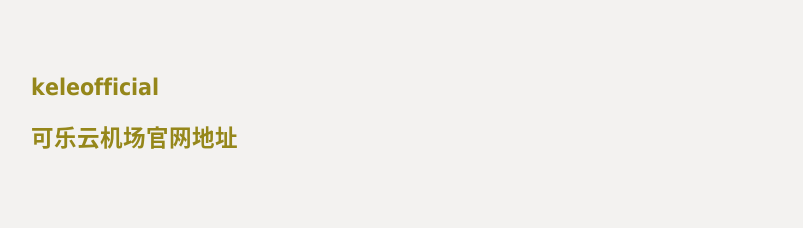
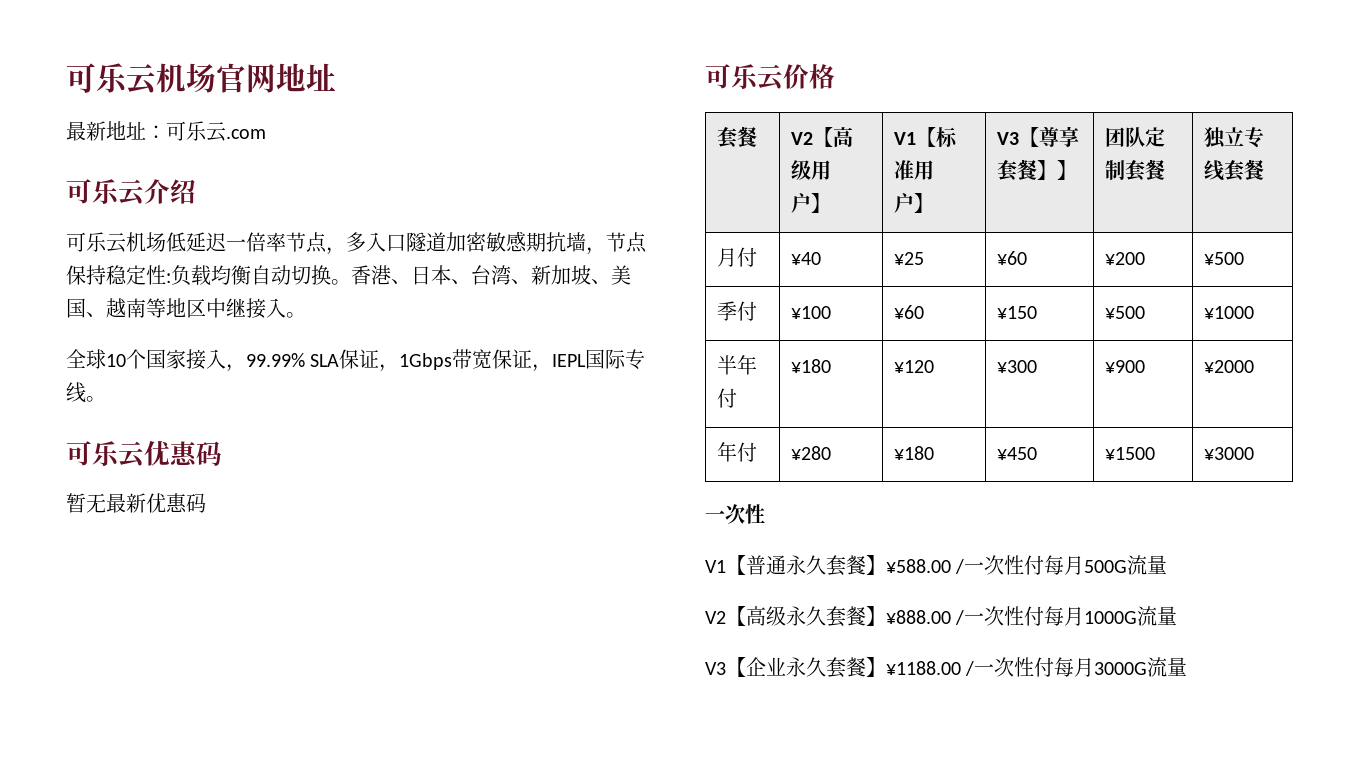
[31,77,159,96] keleofficial // -> (66, 78) none
(238, 137) none -> [66,121,266,142] [66,179,196,206] [66,231,647,255] [66,265,631,286] [66,298,306,319] [66,349,646,372] [66,382,106,403] [66,440,222,468] [66,493,206,513] [705,63,835,91] [717,126,758,148] [791,127,854,147] [791,160,832,180] [791,193,832,213] [894,127,959,148] [894,160,935,180] [894,193,935,213] [997,126,1080,147] [997,159,1078,181] [1105,127,1166,147] [1105,159,1166,181] [1204,126,1265,149] [1204,159,1265,181] [717,247,758,267] [791,252,822,265] [894,252,925,265] [997,251,1028,265] [1105,252,1146,265] [1204,252,1245,265] [717,301,758,321] [791,306,832,319] [894,305,925,319] [997,306,1038,319] [1105,306,1146,319] [1204,306,1255,319] [717,355,758,375] [717,388,738,408] [791,359,832,373] [894,360,935,373] [997,360,1038,373] [1105,360,1146,373] [1204,360,1255,373] [717,442,758,462] [791,446,832,460] [894,446,935,460] [997,447,1038,460] [1105,447,1156,460] [1204,447,1255,460] [705,504,765,524] [705,555,1168,576] [705,606,1178,627] [705,657,1188,678] // 最新地址：可乐云.com // 可乐云介绍 // 可乐云机场低延迟一倍率节点，多入口隧道加密敏感期抗墙，节点保持稳定性:负载均衡自动切换。香港、日本、台湾、新加坡、美国、越南等地区中继接入。 // 全球10个国家接入，99.99% SLA保证，1Gbps带宽保证，IEPL国际专线。 // 可乐云优惠码 // 暂无最新优惠码 // 可乐云价格 // 套餐 | V2【高级用户】 | V1【标准用户】 | V3【尊享套餐】】 | 团队定制套餐 | 独立专线套餐 // 月付 | ¥40 | ¥25 | ¥60 | ¥200 | ¥500 // 季付 | ¥100 | ¥60 | ¥150 | ¥500 | ¥1000 // 半年付 | ¥180 | ¥120 | ¥300 | ¥900 | ¥2000 // 年付 | ¥280 | ¥180 | ¥450 | ¥1500 | ¥3000 // 一次性 // V1【普通永久套餐】¥588.00 /一次性付每月500G流量 // V2【高级永久套餐】¥888.00 /一次性付每月1000G流量 // V3【企业永久套餐】¥1188.00 /一次性付每月3000G流量

